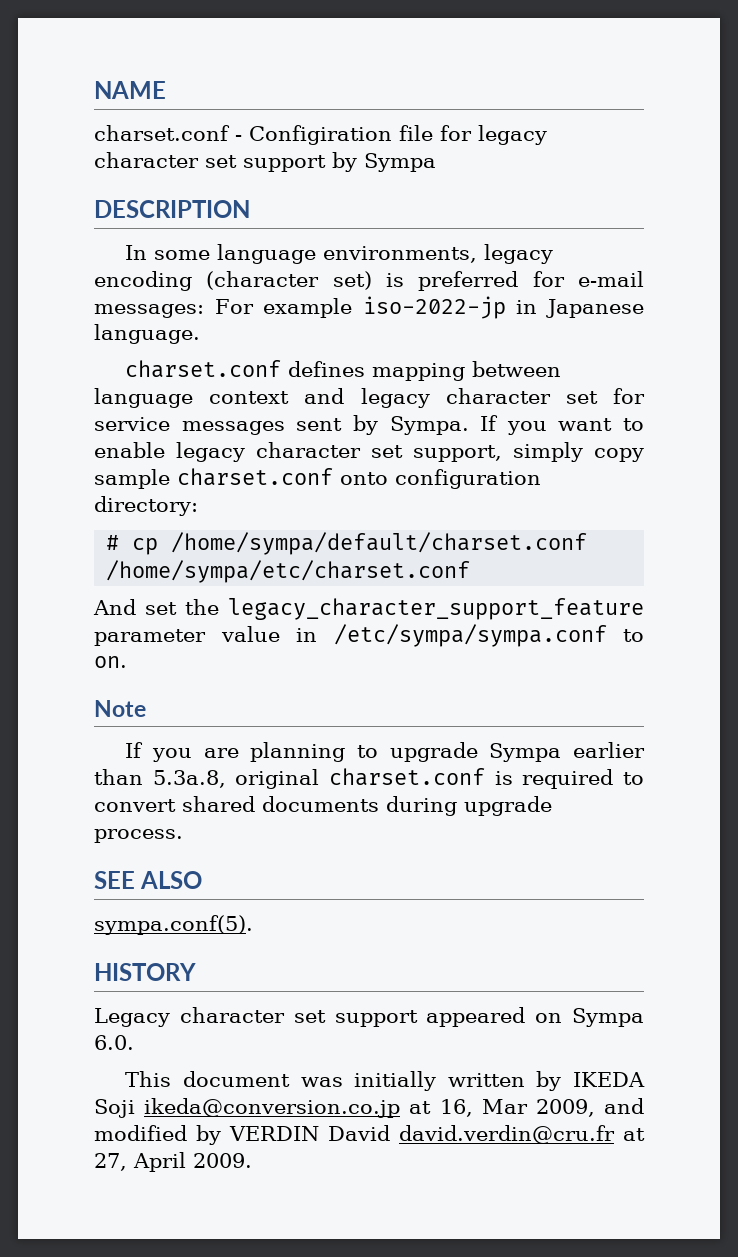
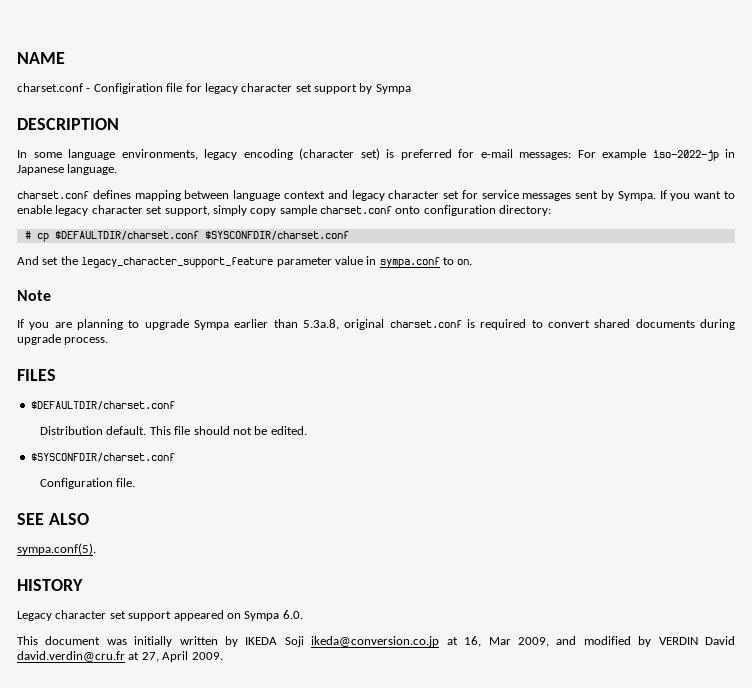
[171,532,588,555] [106,560,471,583] /home/sympa/default/charset.conf /home/sympa/etc/charset.conf -> [54,231,349,240] $DEFAULTDIR/charset.conf $SYSCONFDIR/charset.conf
[333,624,607,647] /etc/sympa/sympa.conf -> [379,257,440,268] sympa.conf
(183, 836) none -> [17,369,56,381] [30,401,175,410] [40,426,307,435] [30,453,175,462] [40,478,136,489] // FILES // $DEFAULTDIR/charset.conf // Distribution default. This file should not be edited. // $SYSCONFDIR/charset.conf // Configuration file.

